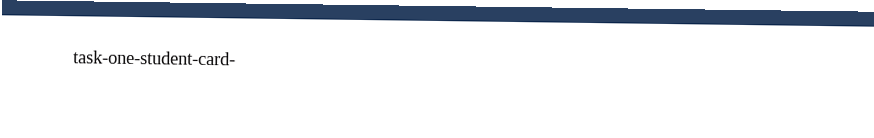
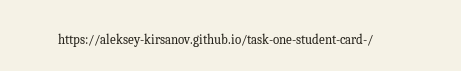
[73,50,236,66] task-one-student-card- -> [58,33,373,47] https://aleksey-kirsanov.github.io/task-one-student-card-/

